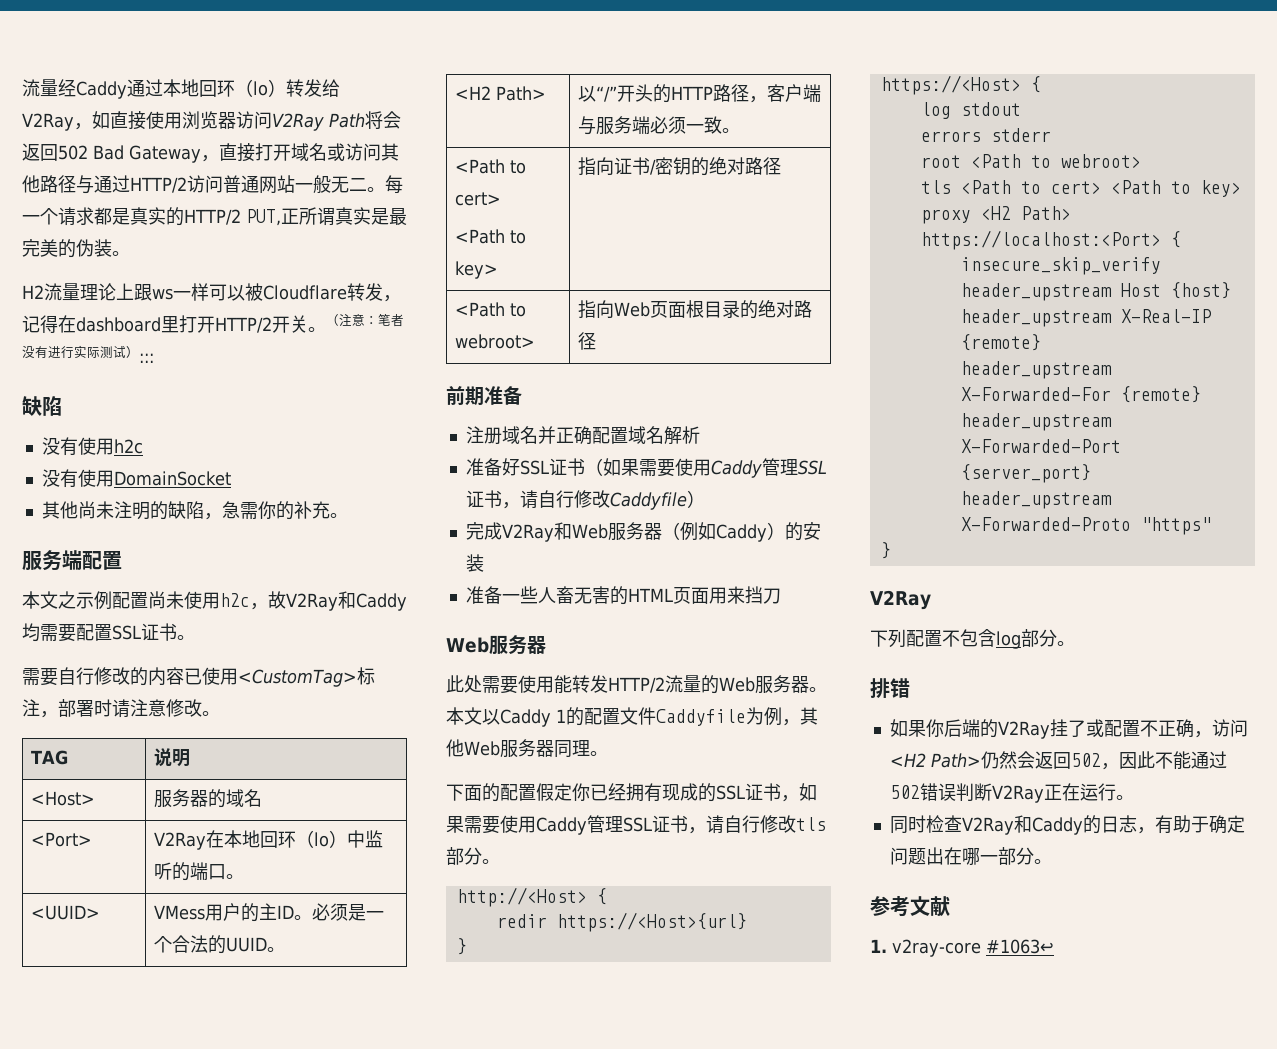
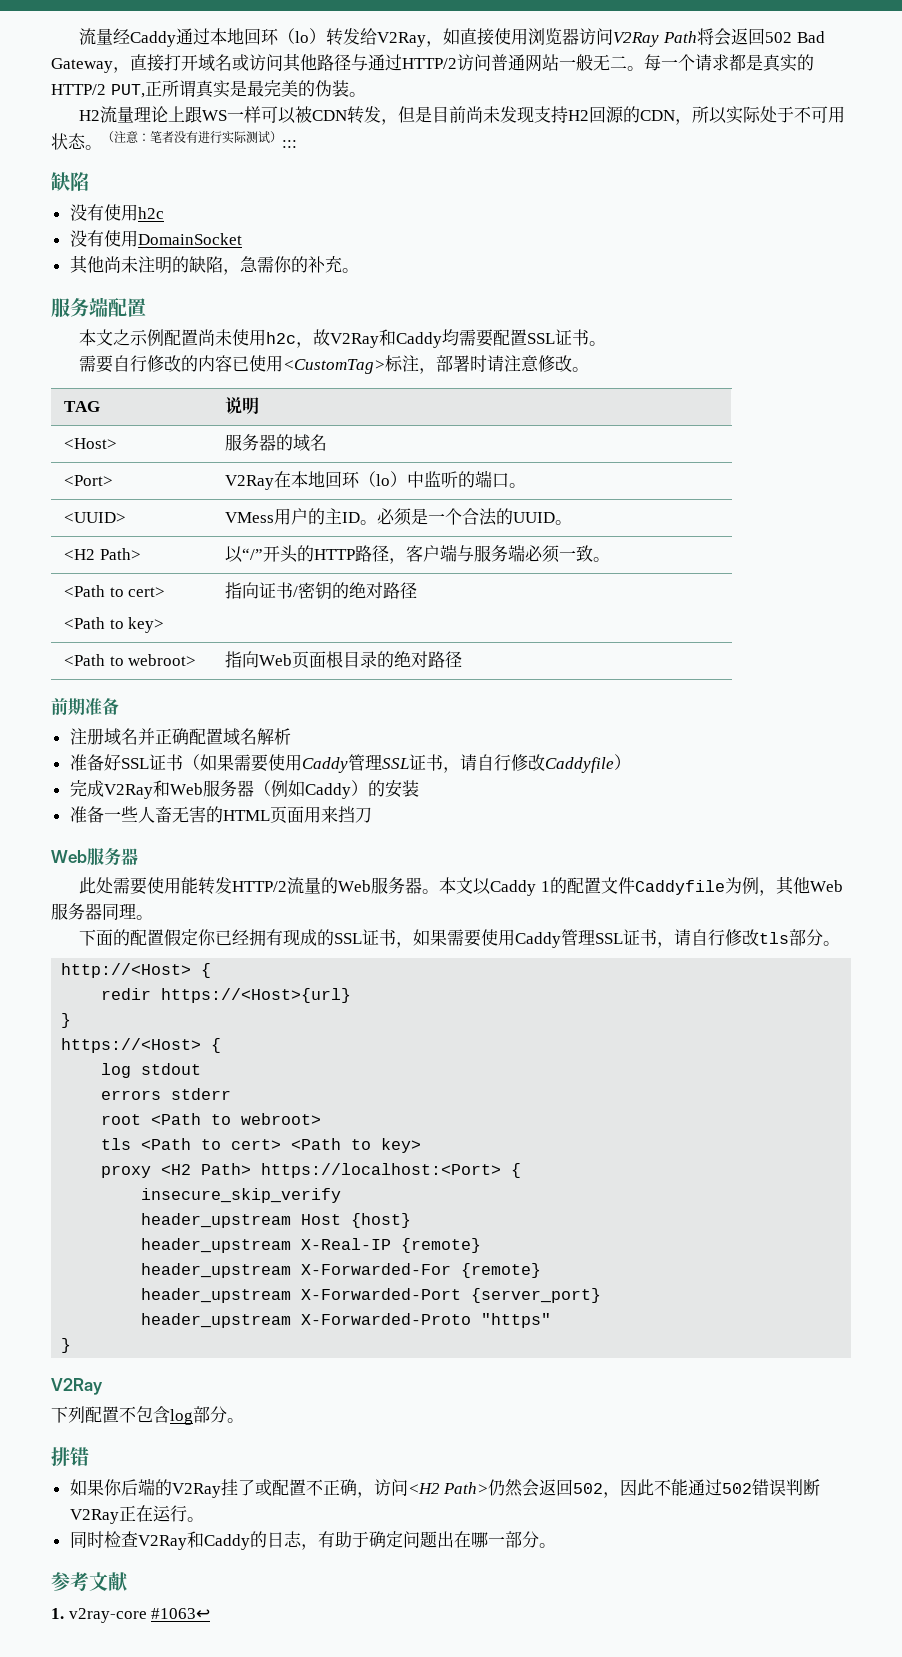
[152,288,173,300] ws -> [202,110,228,121] WS
[263,283,401,302] [22,315,308,333] Cloudflare转发，记得在dashboard里打开HTTP/2开关 -> [312,106,846,125] [51,133,86,150] CDN转发，但是目前尚未发现支持H2回源的CDN，所以实际处于不可用状态

